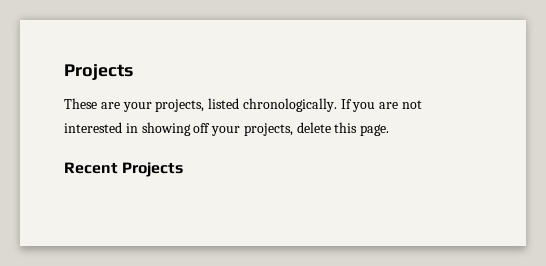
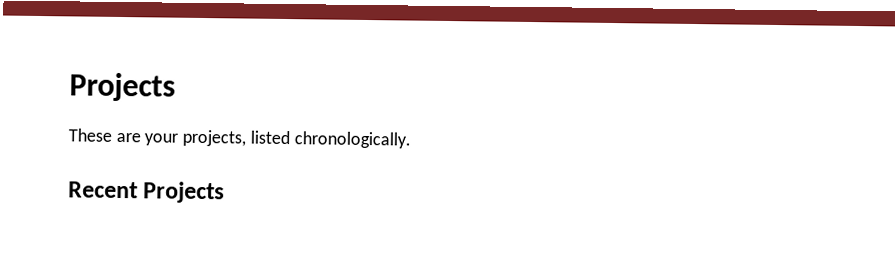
[340,99,423,112] [64,122,390,136] If you are not interested in showing off your projects, delete this page. -> (411, 140) none

